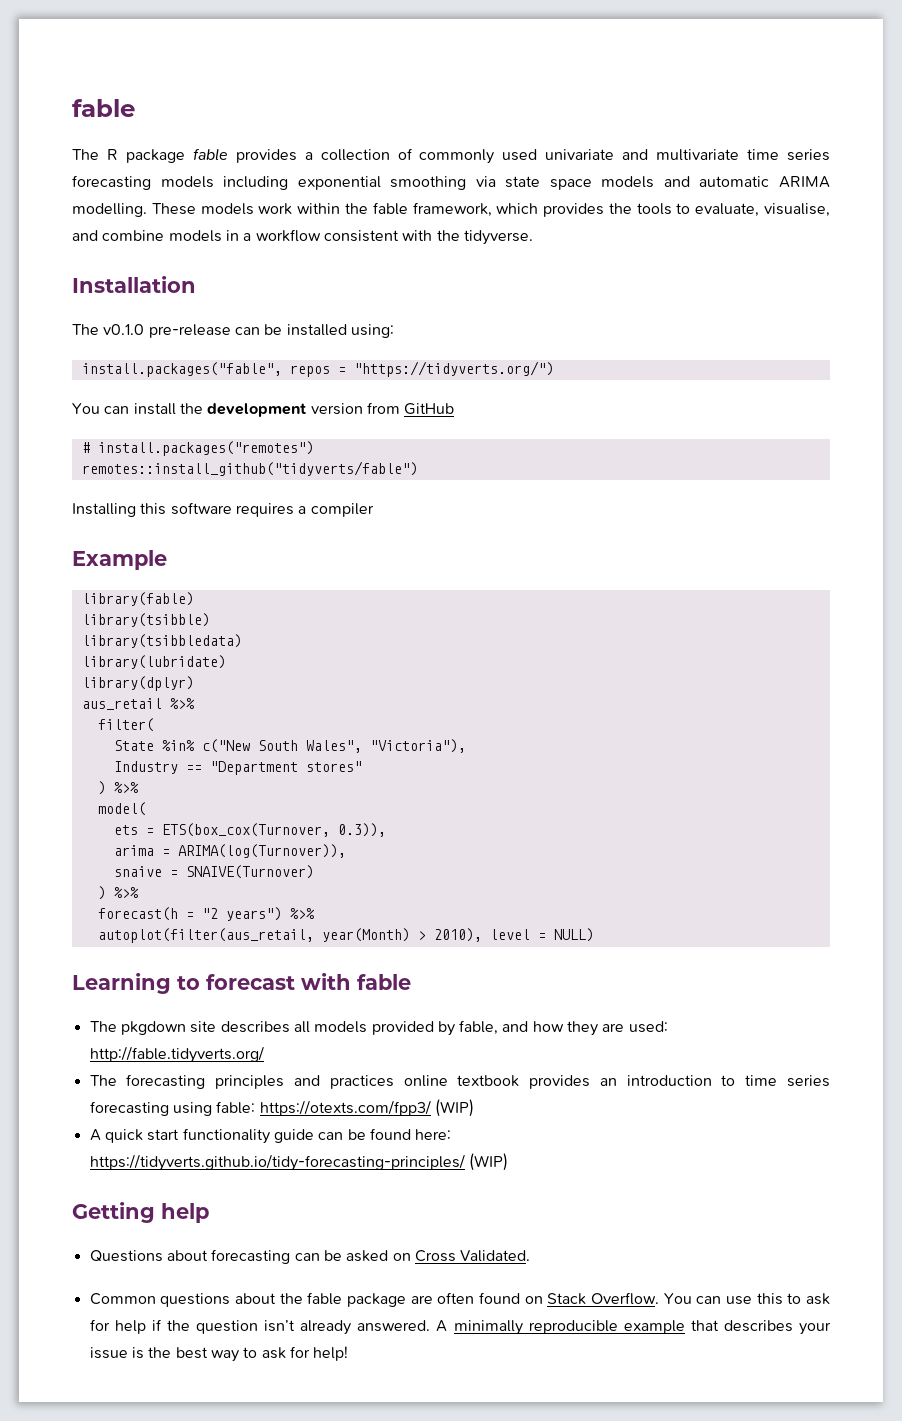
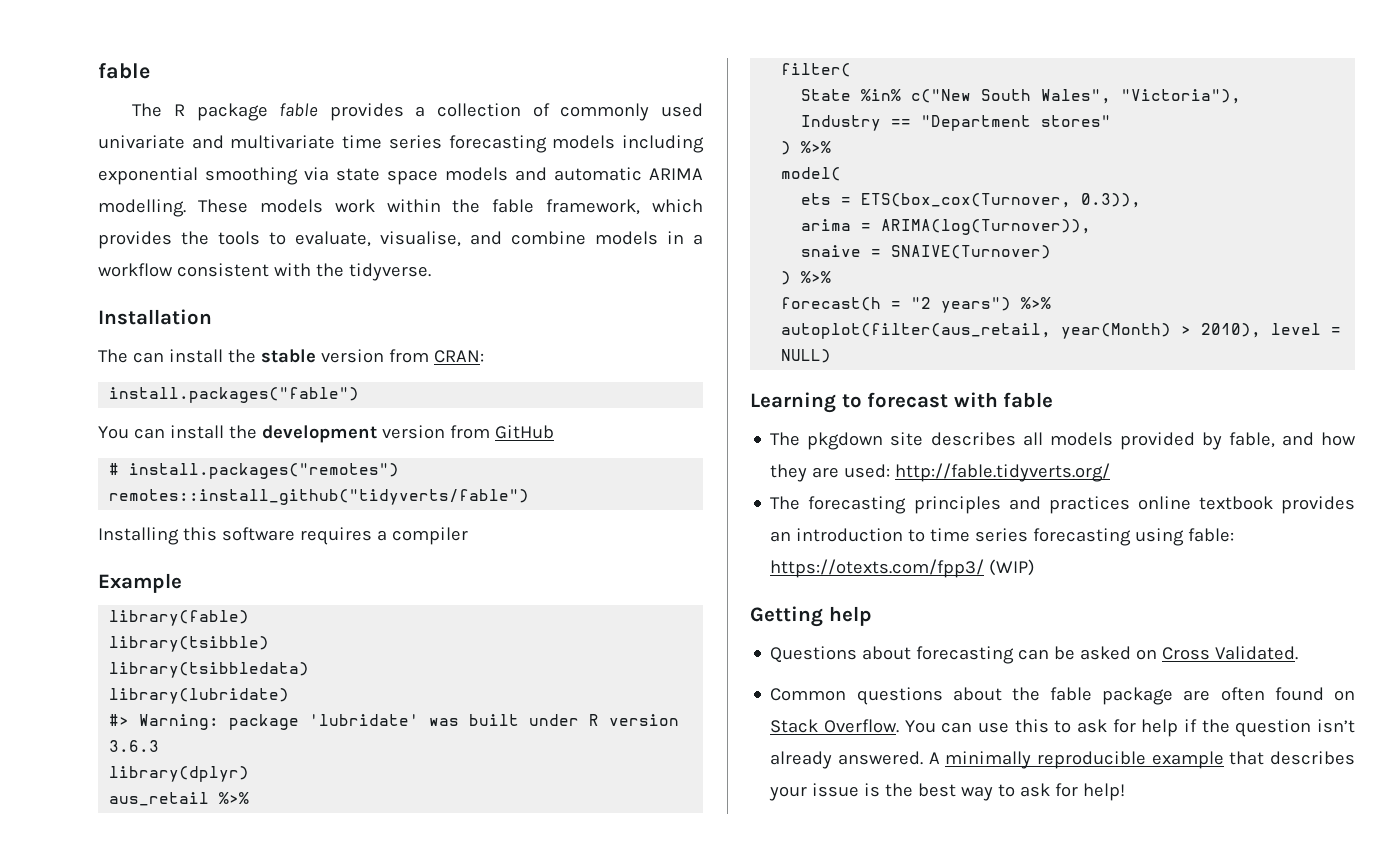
[103,324,394,338] [81,361,554,377] v0.1.0 pre-release can be installed using: // install.packages("fable", repos = "https://tidyverts.org/") -> [132,349,484,363] [109,387,360,403] can install the stable version from CRAN: // install.packages("fable")
(226, 662) none -> [109,714,680,730] [109,740,160,752] // #> Warning: package 'lubridate' was built under R version 3.6.3
[89,1128,452,1144] [89,1153,508,1171] // A quick start functionality guide can be found here: https://tidyverts.github.io/tidy-forecasting-principles/ (WIP) -> (1036, 567) none

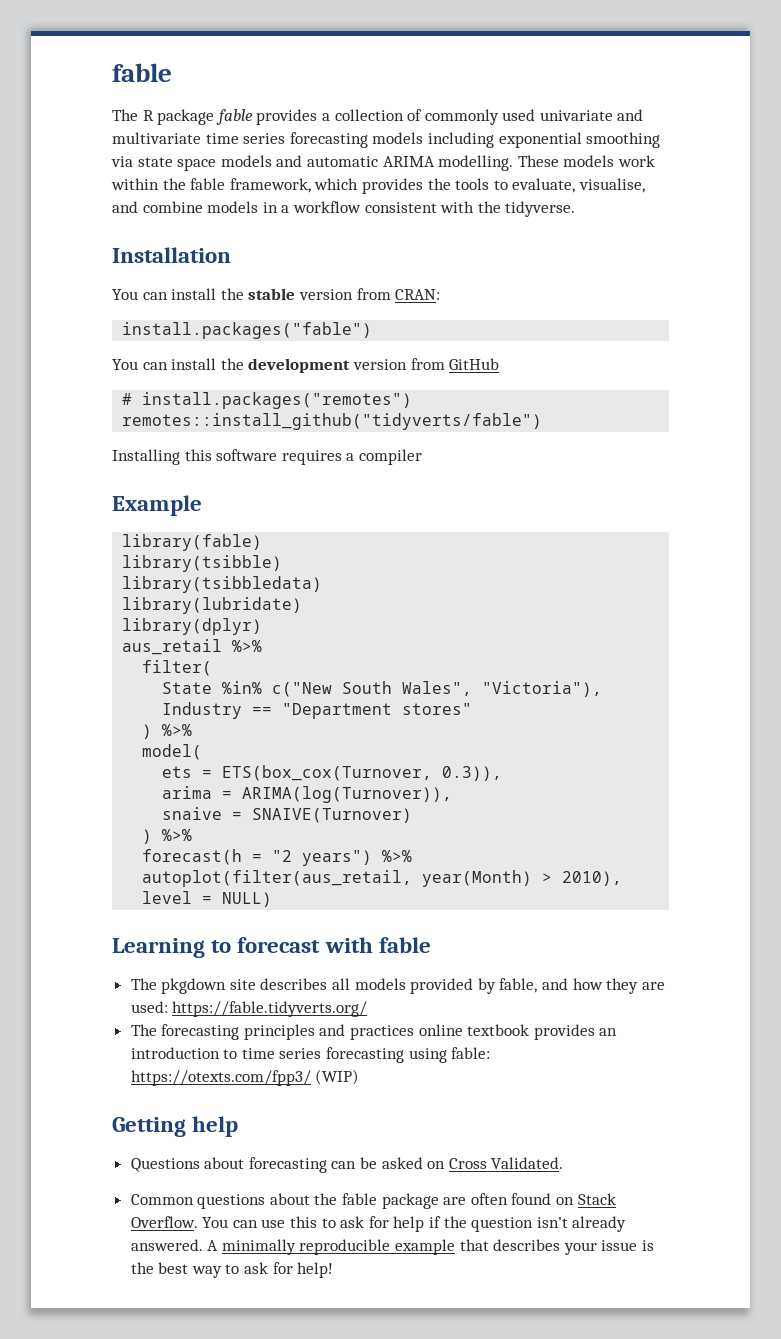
[98,349,128,363] The -> [112,289,138,300] You
[109,714,680,730] [109,740,160,752] // #> Warning: package 'lubridate' was built under R version 3.6.3 -> (303, 605) none
[895,463,1111,482] http://fable.tidyverts.org/ -> [172,1001,368,1017] https://fable.tidyverts.org/

